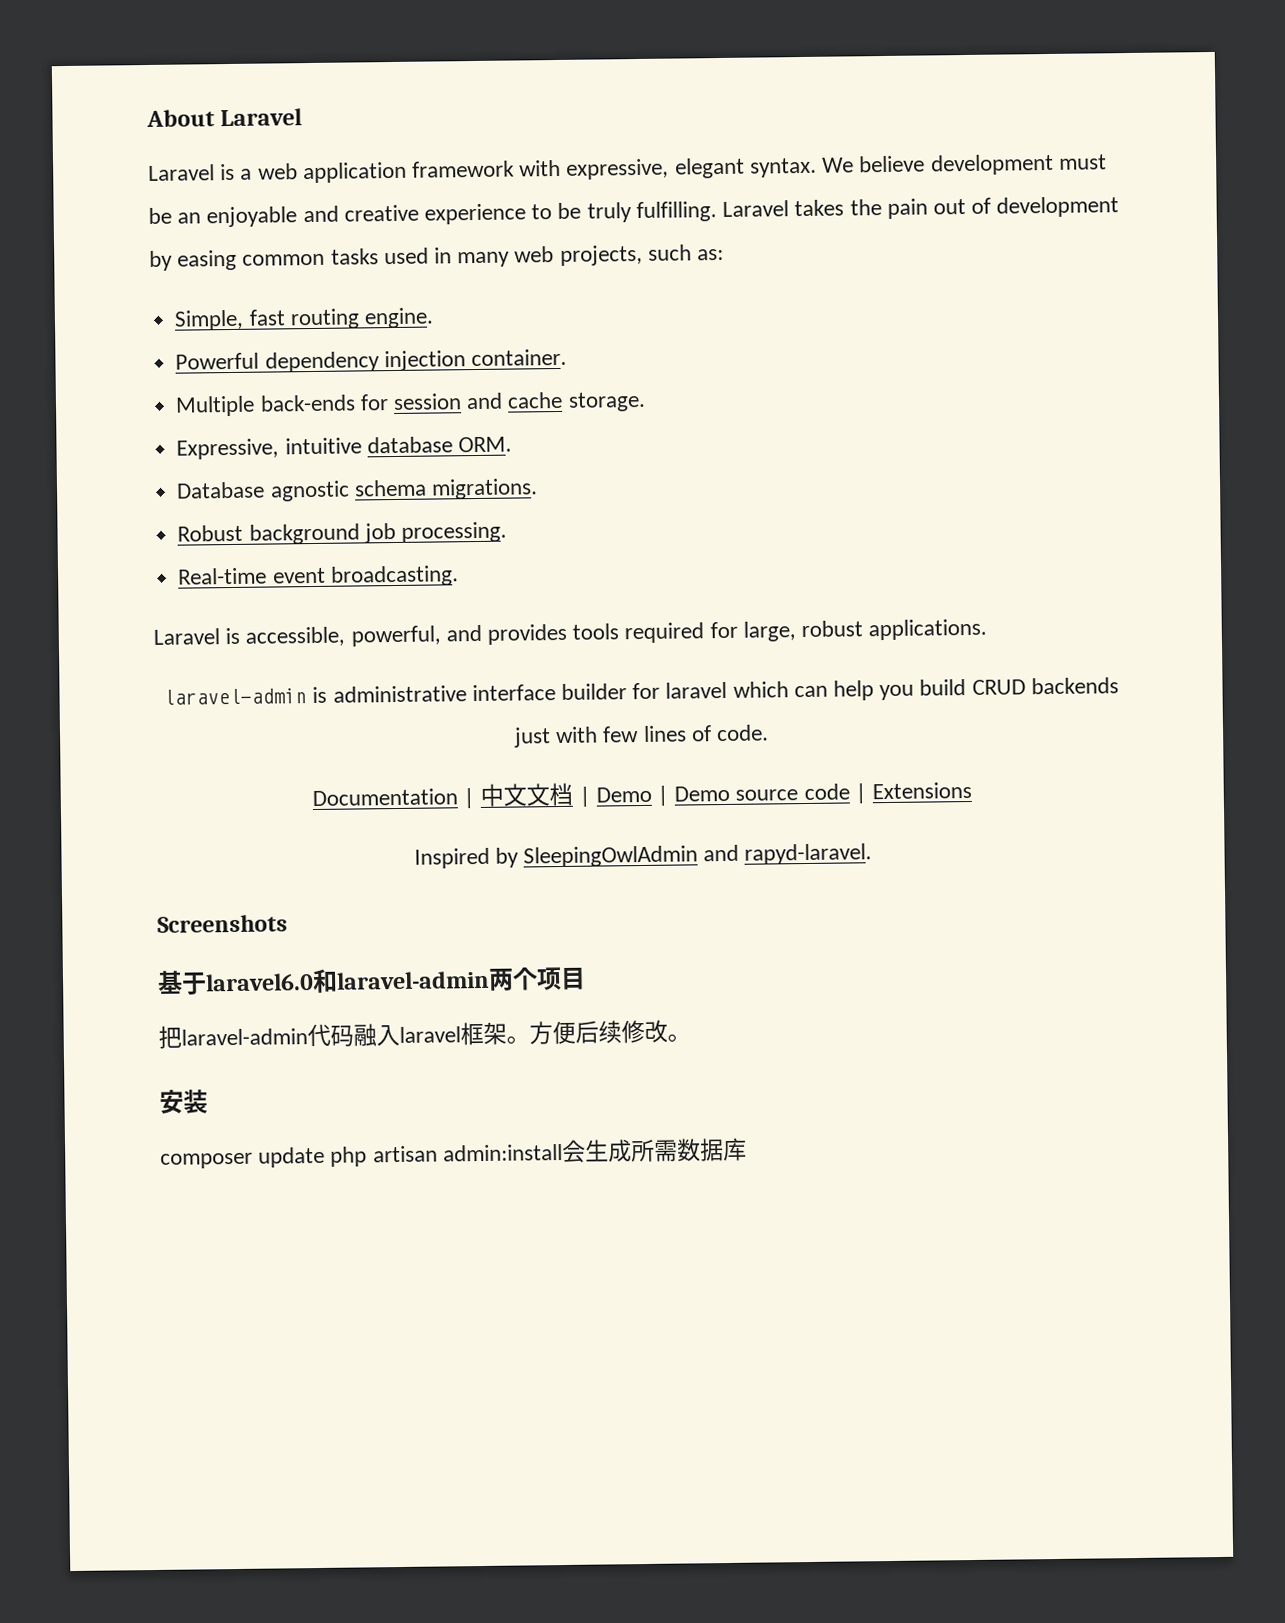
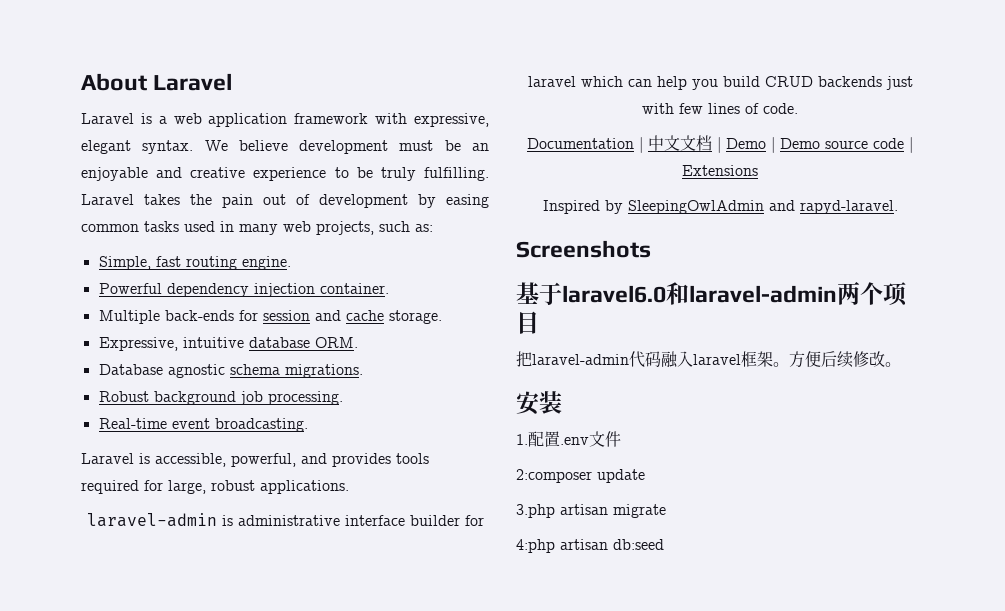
[160,1137,747,1169] composer update php artisan admin:install会生成所需数据库 -> [516,431,621,447] [516,469,645,483] [516,504,666,518] [516,539,664,553] 1.配置.env文件 // 2:composer update // 3.php artisan migrate // 4:php artisan db:seed

